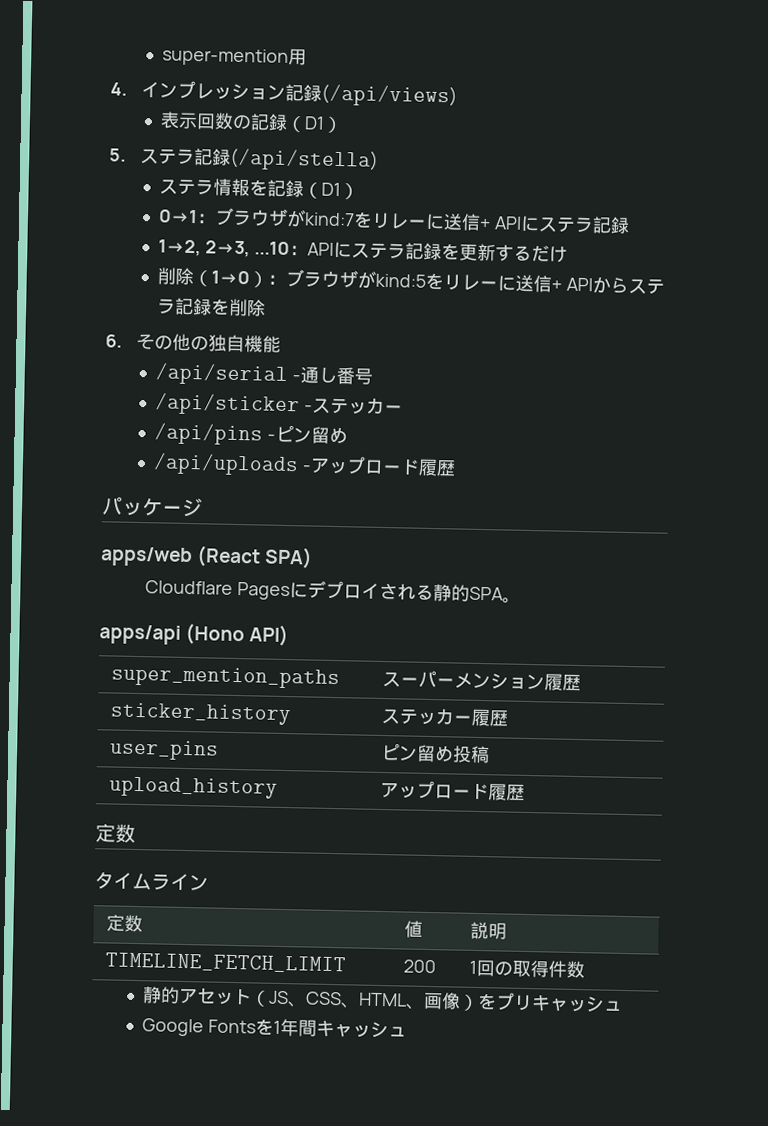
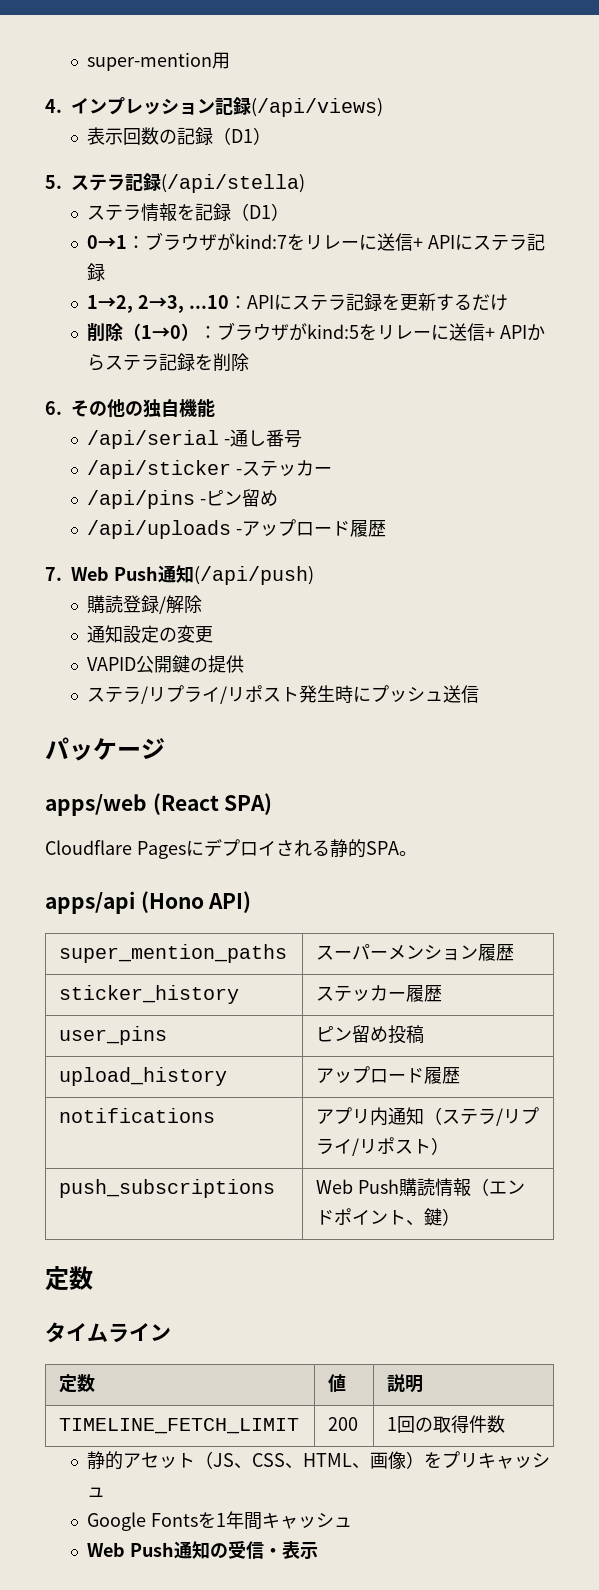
(456, 468) none -> [45,565,314,585] [86,595,202,614] [86,625,213,643] [86,655,244,673] [86,685,479,704] // 7. Web Push通知(/api/push) // 購読登録/解除 // 通知設定の変更 // VAPID公開鍵の提供 // ステラ/リプライ/リポスト発生時にプッシュ送信
(525, 792) none -> [59,1108,216,1123] [316,1107,540,1126] [316,1137,450,1156] [59,1179,276,1198] [316,1178,526,1197] [316,1208,461,1226] // notifications | アプリ内通知（ステラ/リプライ/リポスト） // push_subscriptions | Web Push購読情報（エンドポイント、鍵）
(407, 1031) none -> [86,1540,318,1559] // Web Push通知の受信・表示

